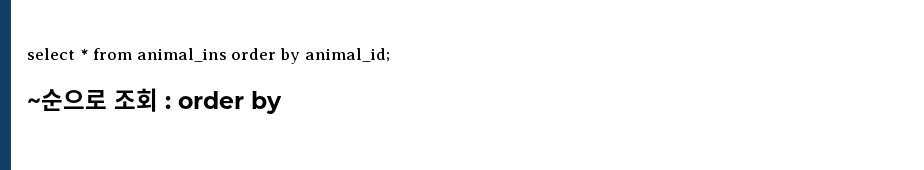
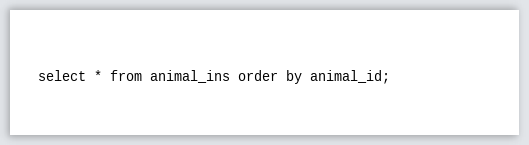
[27,88,282,114] // ~순으로 조회 : order by -> (390, 77) none

